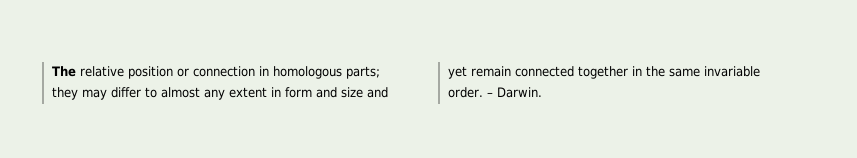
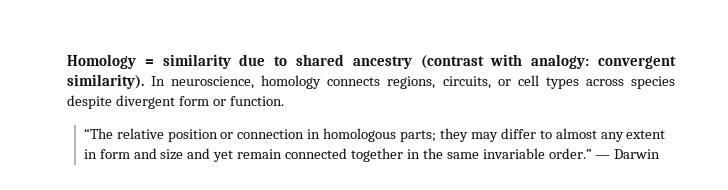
[51,66,76,77] The -> [67,54,676,69] [67,74,675,89] [67,95,284,109] [83,128,113,139] Homology = similarity due to shared ancestry (contrast with analogy: convergent similarity). In neuroscience, homology connects regions, circuits, or cell types across species despite divergent form or function. // “The
[447,87,542,98] order. – Darwin. -> [548,148,661,159] order.” — Darwin

